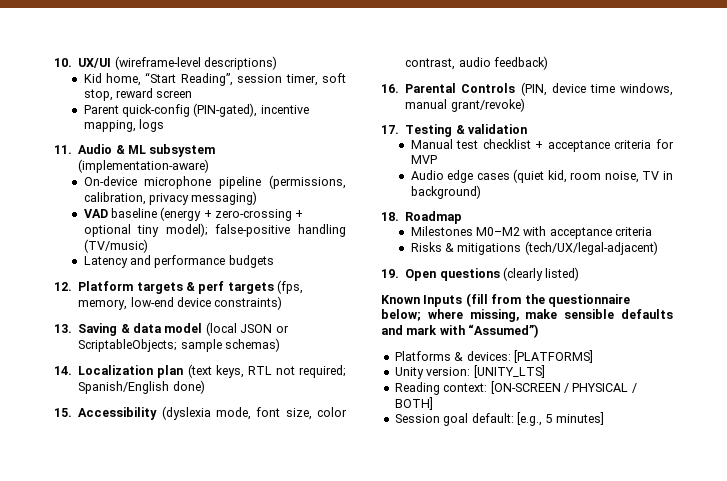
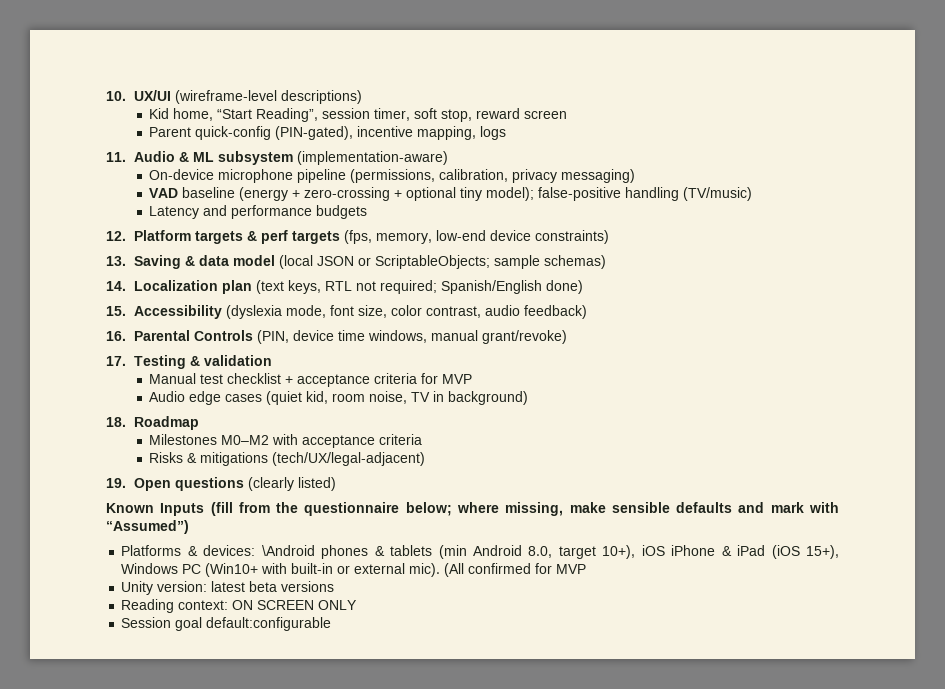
[513,350,593,363] [PLATFORMS] -> [261,545,840,559] [121,563,587,577] \Android phones & tablets (min Android 8.0, target 10+), iOS iPhone & iPad (iOS 15+), Windows PC (Win10+ with built‑in or external mic). (All confirmed for MVP
[473,365,545,378] [UNITY_LTS] -> [211,581,335,592] latest beta versions
[490,381,637,394] [394,397,433,410] [394,412,604,426] [ON-SCREEN / PHYSICAL / BOTH] // Session goal default: [e.g., 5 minutes] -> [232,600,358,610] [121,617,332,631] ON SCREEN ONLY // Session goal default:configurable

